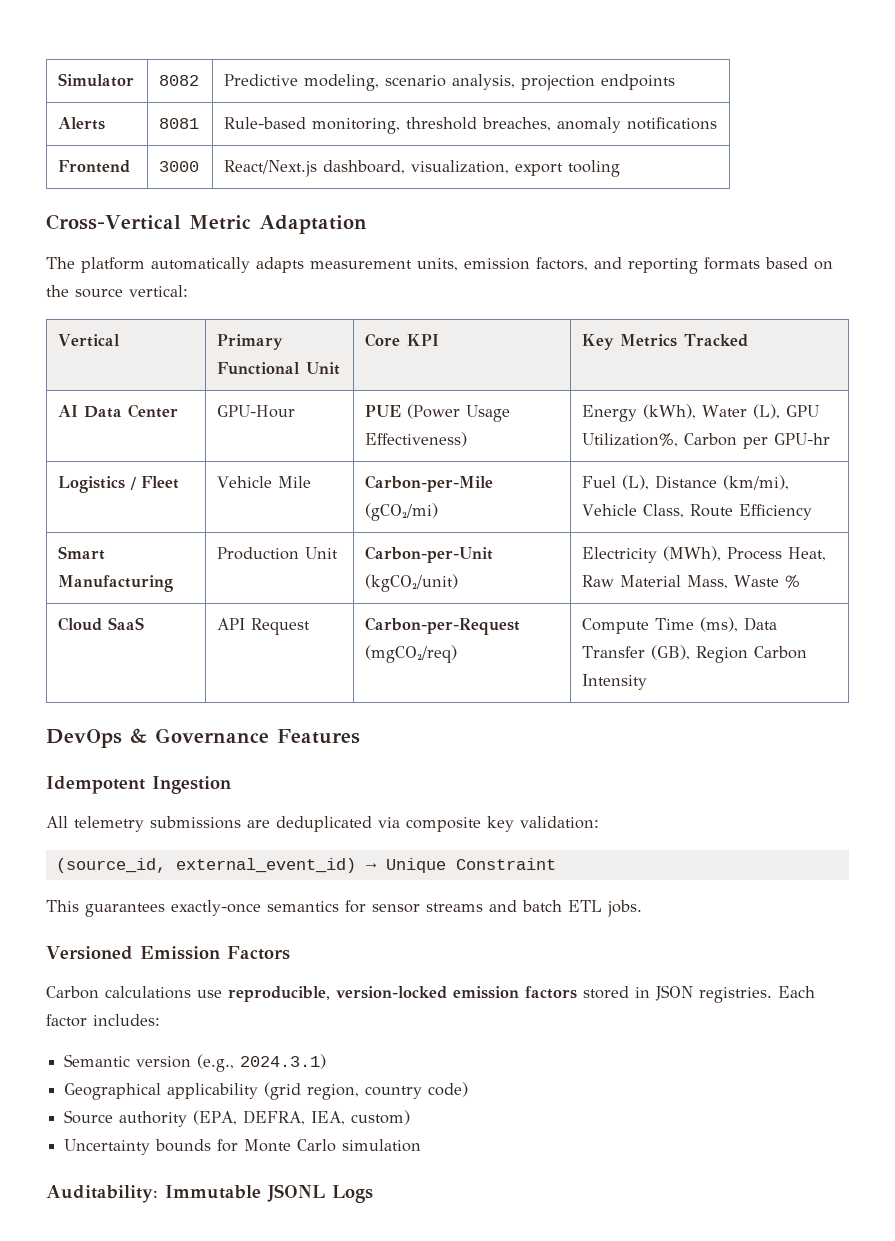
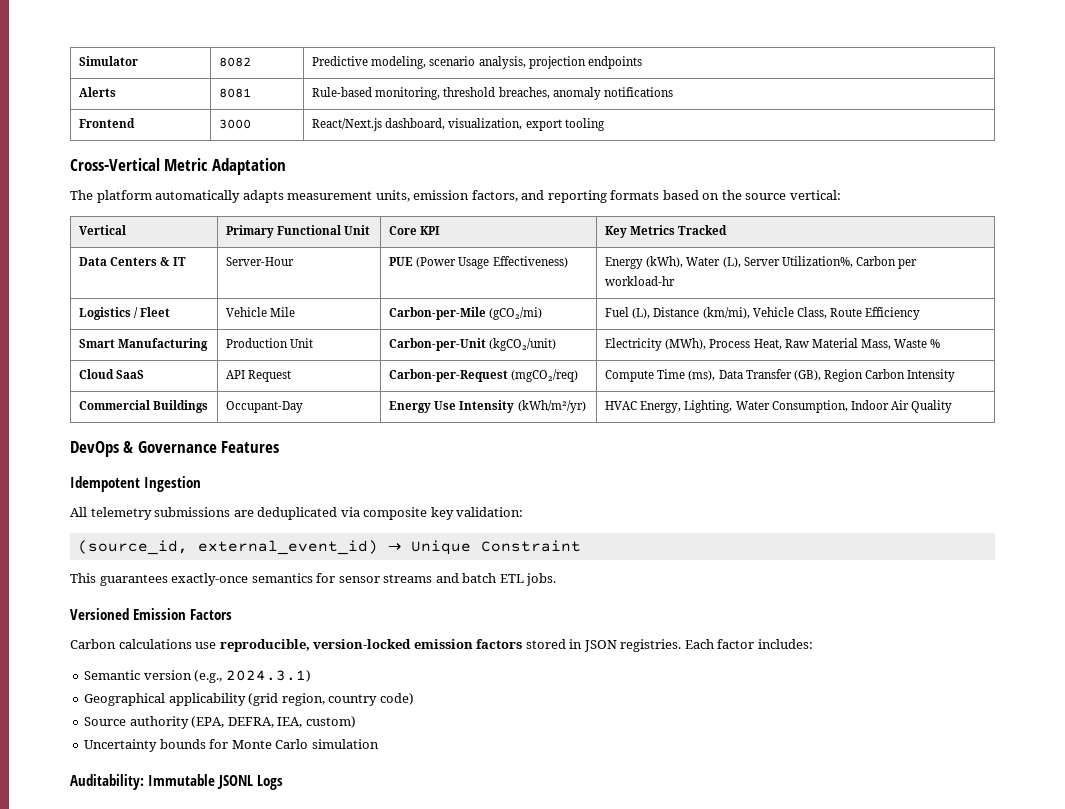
[58,404,179,418] [217,405,296,418] AI Data Center | GPU-Hour -> [79,257,186,266] [226,257,295,266] Data Centers & IT | Server-Hour
[786,405,820,417] GPU -> [743,257,780,266] Server
[774,433,831,445] GPU-hr -> [605,276,676,286] workload-hr
(648, 682) none -> [79,400,209,413] [226,401,304,413] [389,400,586,413] [605,400,952,413] // Commercial Buildings | Occupant-Day | Energy Use Intensity (kWh/m²/yr) | HVAC Energy, Lighting, Water Consumption, Indoor Air Quality

